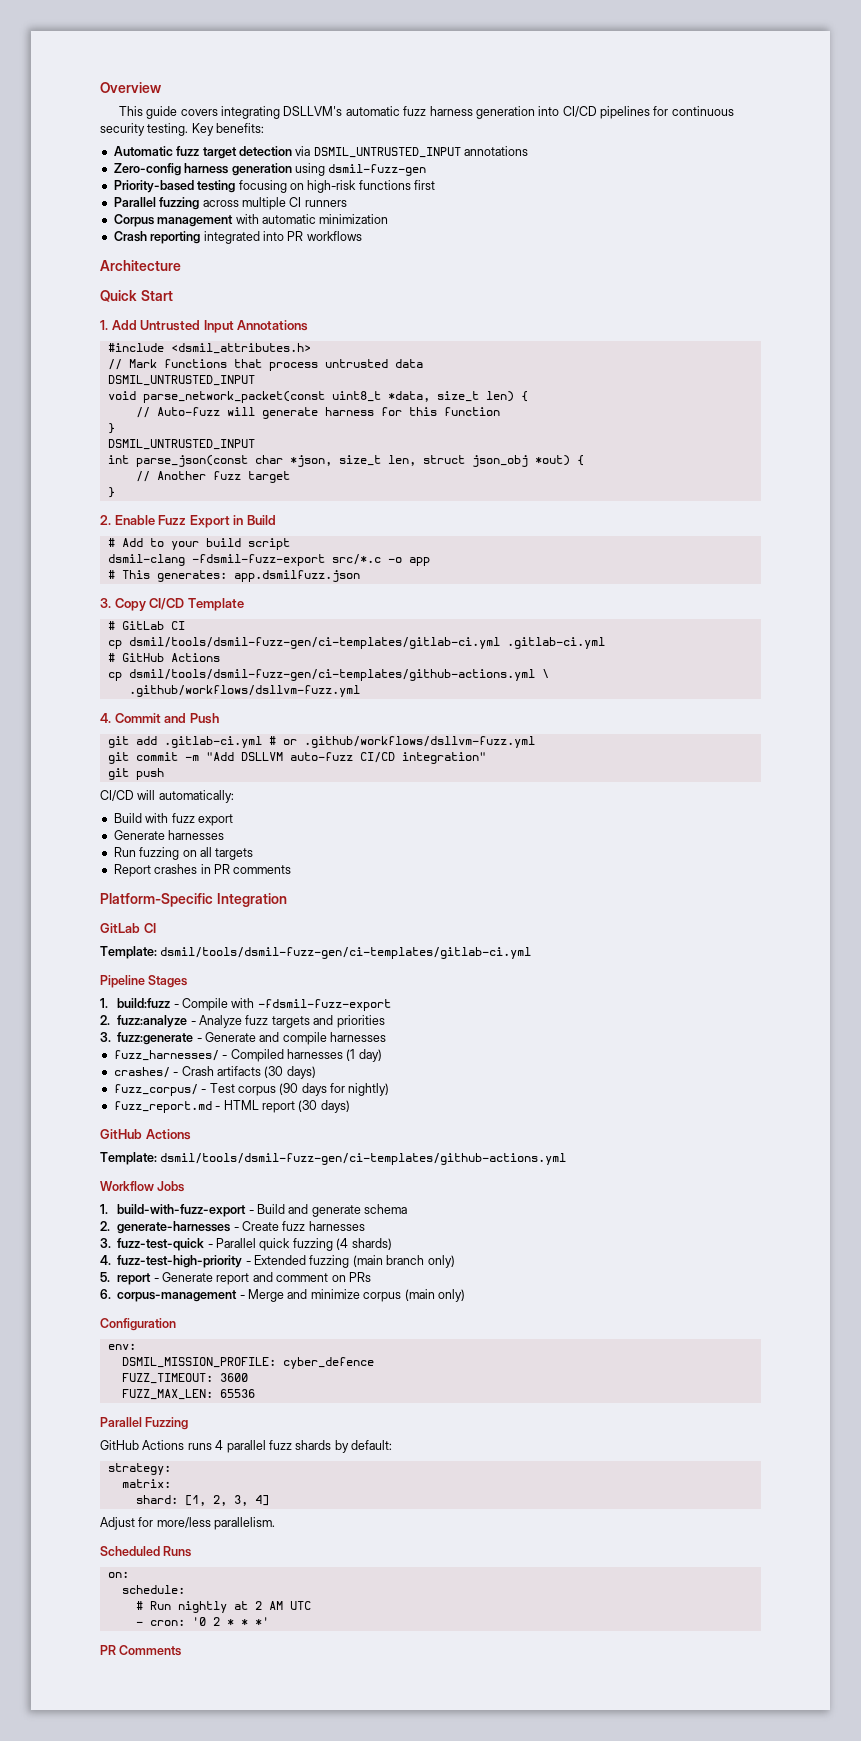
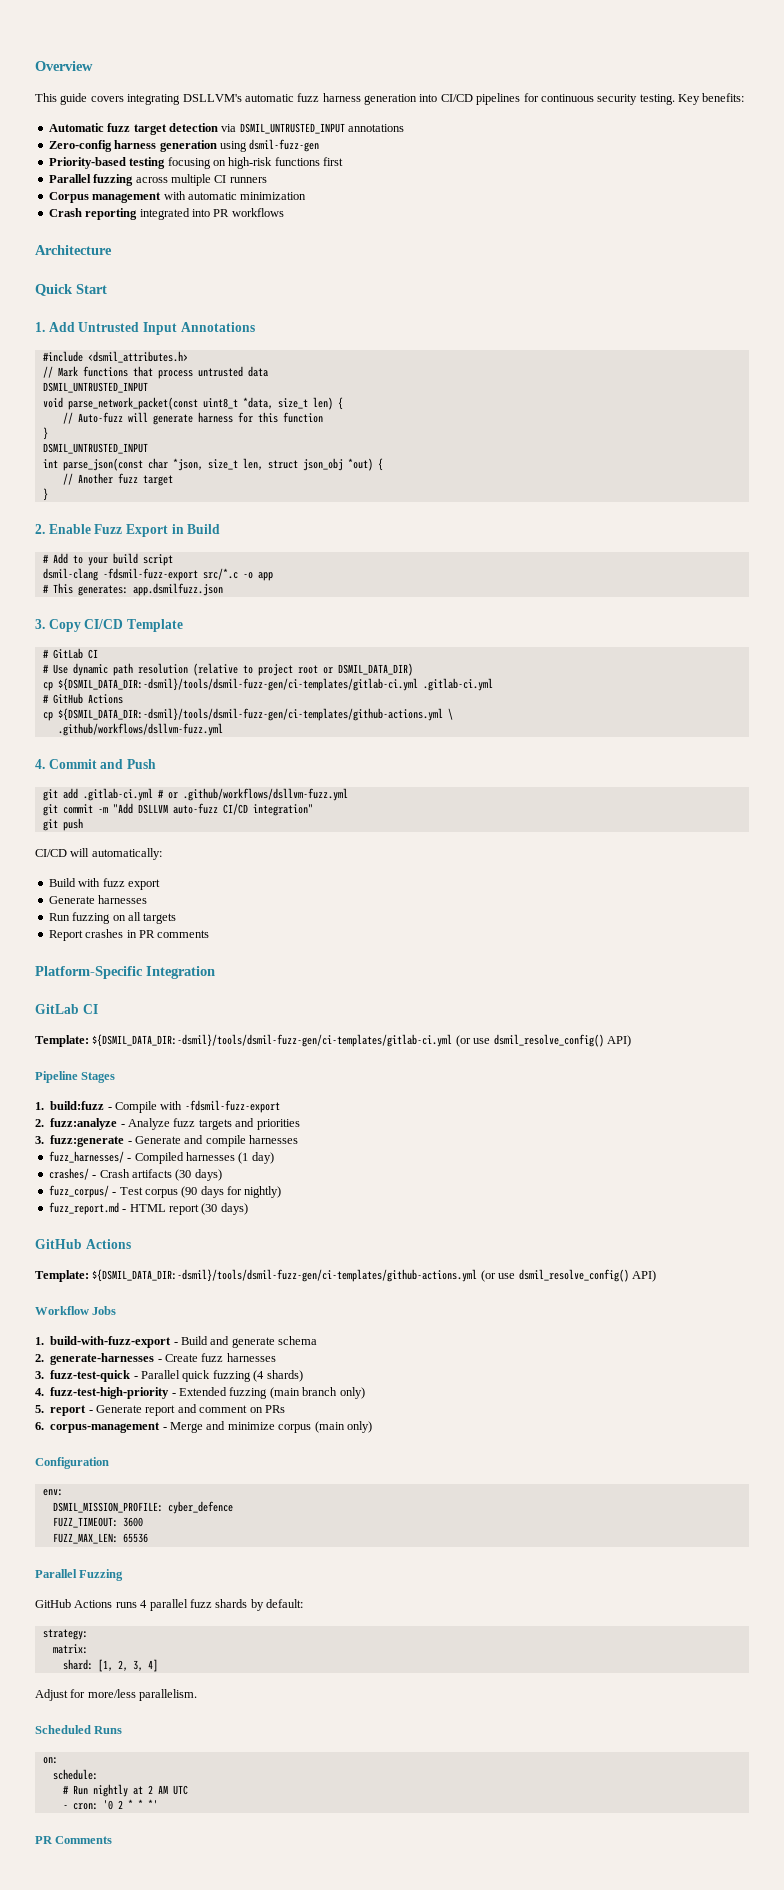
[107,637,500,649] // cp dsmil/tools/dsmil-fuzz-gen/ci-templates/gitlab-ci.yml -> [42,663,413,676] [42,678,418,691] // # Use dynamic path resolution (relative to project root or DSMIL_DATA_DIR) // cp ${DSMIL_DATA_DIR:-dsmil}/tools/dsmil-fuzz-gen/ci-templates/gitlab-ci.yml
[128,669,535,681] dsmil/tools/dsmil-fuzz-gen/ci-templates/github-actions.yml -> [57,708,443,721] ${DSMIL_DATA_DIR:-dsmil}/tools/dsmil-fuzz-gen/ci-templates/github-actions.yml
[160,947,532,959] dsmil/tools/dsmil-fuzz-gen/ci-templates/gitlab-ci.yml -> [92,1034,631,1047] ${DSMIL_DATA_DIR:-dsmil}/tools/dsmil-fuzz-gen/ci-templates/gitlab-ci.yml (or use dsmil_resolve_config() API)
[160,1153,567,1165] dsmil/tools/dsmil-fuzz-gen/ci-templates/github-actions.yml -> [92,1269,656,1282] ${DSMIL_DATA_DIR:-dsmil}/tools/dsmil-fuzz-gen/ci-templates/github-actions.yml (or use dsmil_resolve_config() API)

